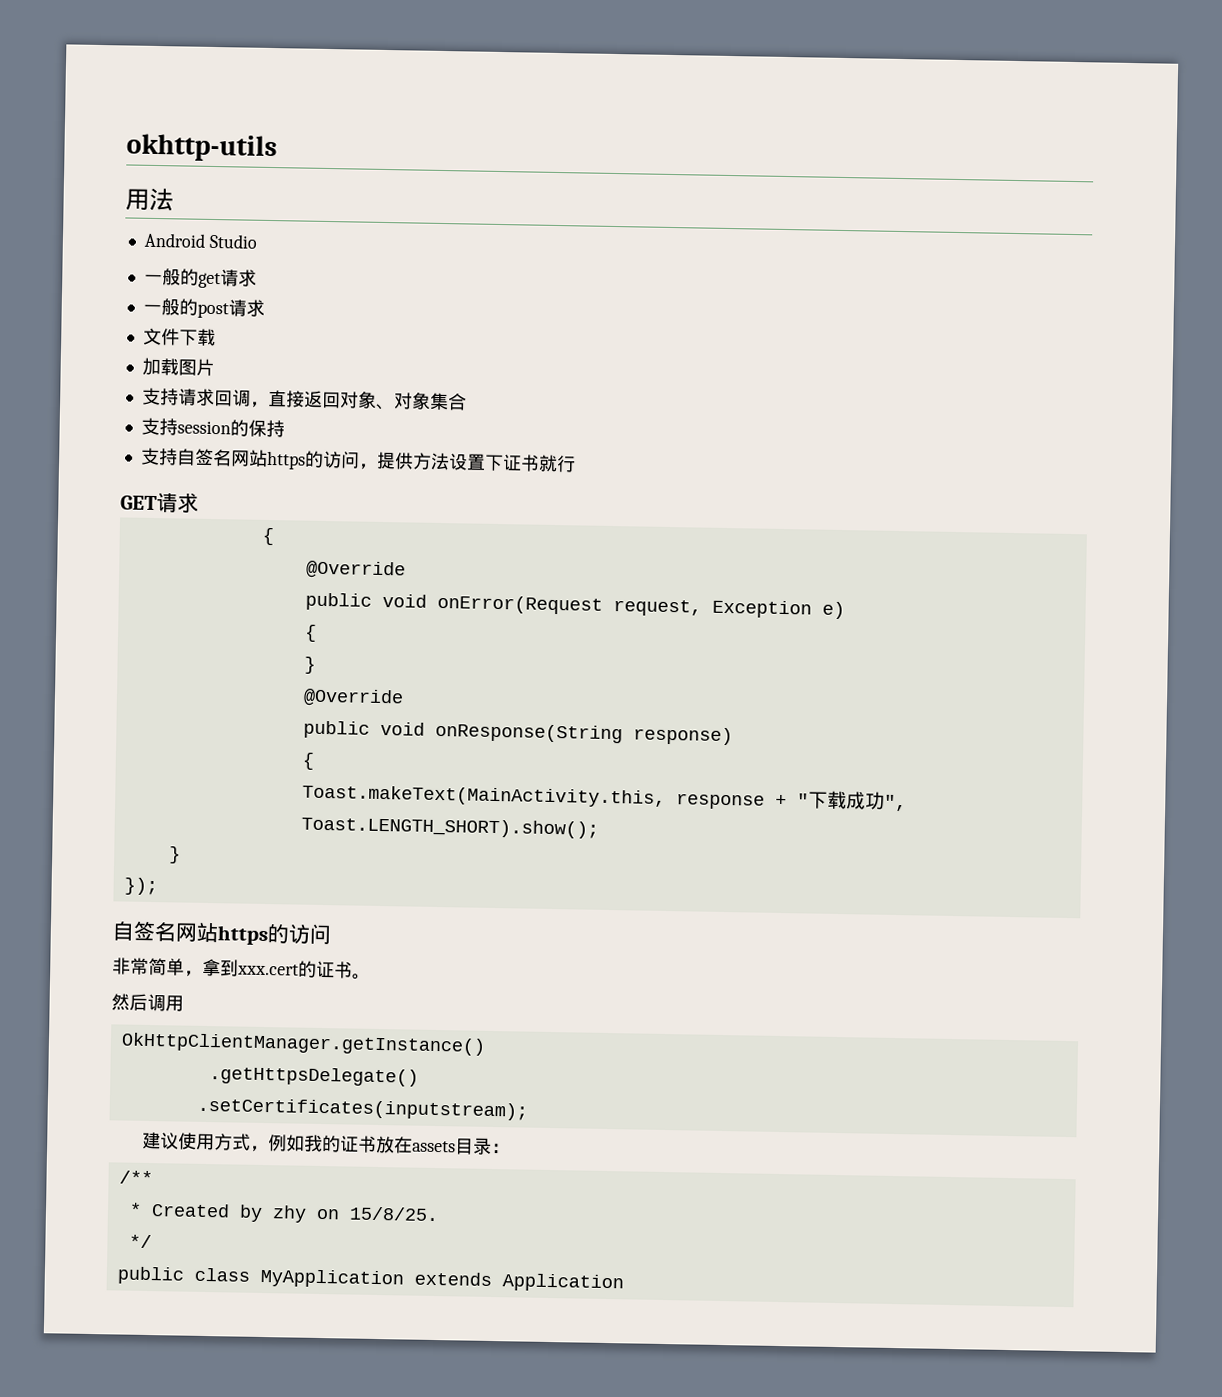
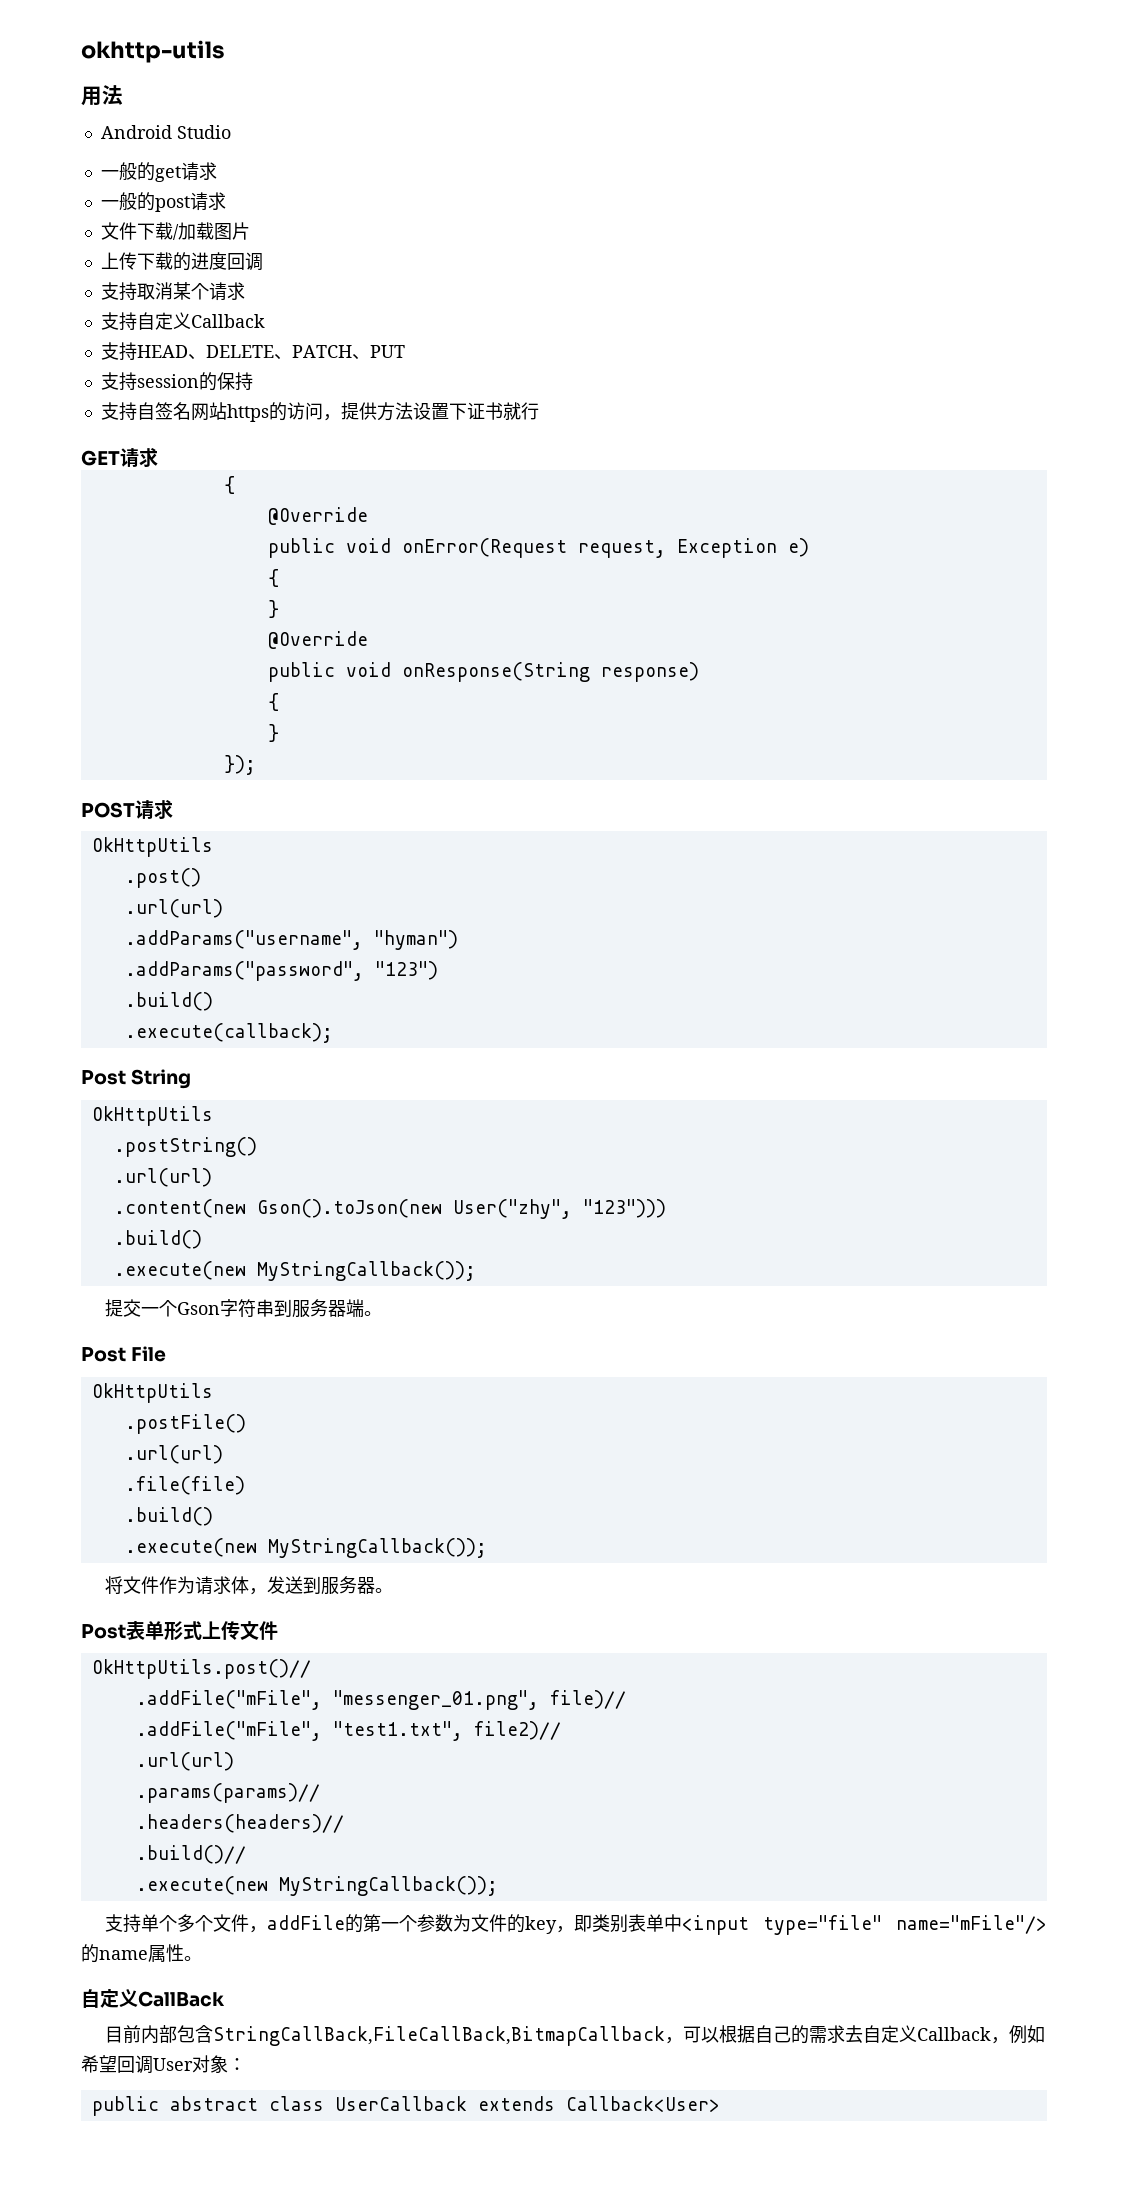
(216, 337) // -> [172,224,179,240] /
[141,387,467,411] // 支持请求回调，直接返回对象、对象集合 -> [100,252,263,271] [100,282,245,301] [100,312,265,331] [100,342,405,361] // 上传下载的进度回调 // 支持取消某个请求 // 支持自定义Callback // 支持HEAD、DELETE、PATCH、PUT
[301,784,907,812] [300,816,599,839] [168,846,181,864] [123,877,158,896] [112,920,332,946] [112,957,371,980] [111,993,184,1012] [120,1032,486,1056] [208,1066,419,1087] [196,1097,528,1121] [142,1131,511,1155] [118,1170,153,1185] [128,1202,439,1223] [128,1234,152,1249] [116,1266,624,1293] Toast.makeText(MainActivity.this, response + "下载成功", Toast.LENGTH_SHORT).show(); // } // }); // 自签名网站https的访问 // 非常简单，拿到xxx.cert的证书。 // 然后调用 // OkHttpClientManager.getInstance() // .getHttpsDelegate() // .setCertificates(inputstream); // 建议使用方式，例如我的证书放在assets目录： // /** // * Created by zhy on 15/8/25. // */ // public class MyApplication extends Application -> [267,724,279,742] [223,755,256,775] [81,799,173,820] [91,837,213,857] [124,868,201,888] [124,899,223,918] [124,930,458,950] [124,961,438,981] [124,992,213,1011] [124,1023,333,1043] [81,1069,192,1089] [91,1106,213,1126] [113,1137,257,1157] [113,1168,212,1187] [113,1199,666,1219] [113,1230,202,1249] [113,1261,476,1281] [105,1299,383,1318] [81,1346,167,1362] [91,1383,213,1403] [124,1414,246,1434] [124,1445,223,1464] [124,1476,245,1495] [124,1507,213,1526] [124,1538,487,1558] [105,1576,394,1595] [81,1621,278,1641] [91,1659,311,1679] [135,1690,626,1710] [135,1721,561,1741] [135,1752,234,1771] [135,1783,320,1803] [135,1814,344,1833] [135,1845,246,1864] [135,1876,498,1896] [105,1914,1047,1935] [81,1944,202,1963] [81,1989,225,2008] [105,2025,1046,2046] [81,2055,246,2074] [91,2096,720,2116] } // }); // POST请求 // OkHttpUtils // .post() // .url(url) // .addParams("username", "hyman") // .addParams("password", "123") // .build() // .execute(callback); // Post String // OkHttpUtils // .postString() // .url(url) // .content(new Gson().toJson(new User("zhy", "123"))) // .build() // .execute(new MyStringCallback()); // 提交一个Gson字符串到服务器端。 // Post File // OkHttpUtils // .postFile() // .url(url) // .file(file) // .build() // .execute(new MyStringCallback()); // 将文件作为请求体，发送到服务器。 // Post表单形式上传文件 // OkHttpUtils.post()// // .addFile("mFile", "messenger_01.png", file)// // .addFile("mFile", "test1.txt", file2)// // .url(url) // .params(params)// // .headers(headers)// // .build()// // .execute(new MyStringCallback()); // 支持单个多个文件，addFile的第一个参数为文件的key，即类别表单中<input type="file" name="mFile"/>的name属性。 // 自定义CallBack // 目前内部包含StringCallBack,FileCallBack,BitmapCallback，可以根据自己的需求去自定义Callback，例如希望回调User对象： // public abstract class UserCallback extends Callback<User>

